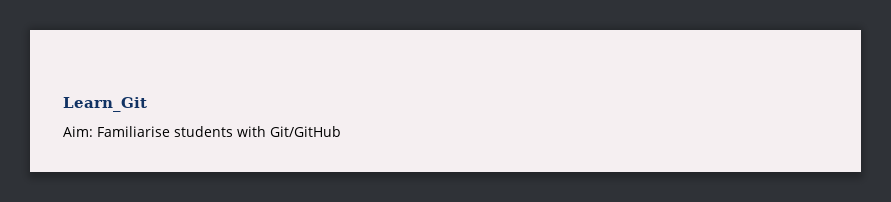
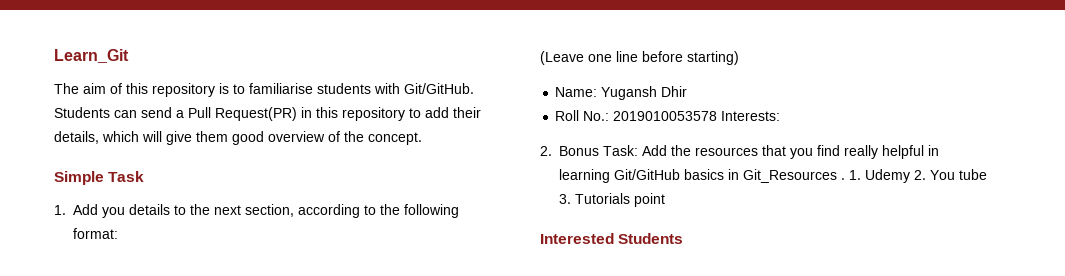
[63,126,341,137] Aim: Familiarise students with Git/GitHub -> [54,83,474,97] [54,107,481,121] [54,131,422,145] [54,171,145,185] [54,204,459,218] [73,228,118,239] [540,51,739,65] [555,86,688,100] [555,110,781,121] [540,145,939,159] [559,169,987,183] [559,193,665,207] [540,233,684,244] The aim of this repository is to familiarise students with Git/GitHub. Students can send a Pull Request(PR) in this repository to add their details, which will give them good overview of the concept. // Simple Task // 1. Add you details to the next section, according to the following format: // (Leave one line before starting) // Name: Yugansh Dhir // Roll No.: 2019010053578 Interests: // 2. Bonus Task: Add the resources that you find really helpful in learning Git/GitHub basics in Git_Resources . 1. Udemy 2. You tube 3. Tutorials point // Interested Students

